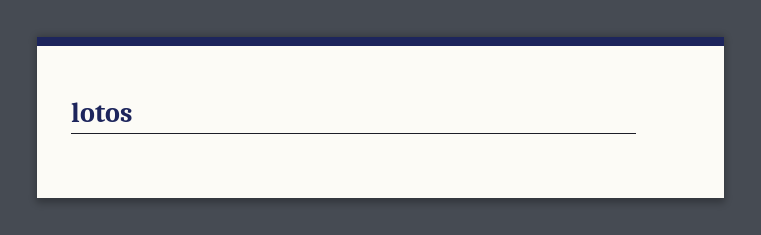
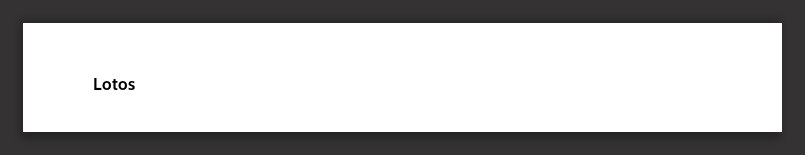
[71,102,132,122] lotos -> [93,78,135,90] Lotos

